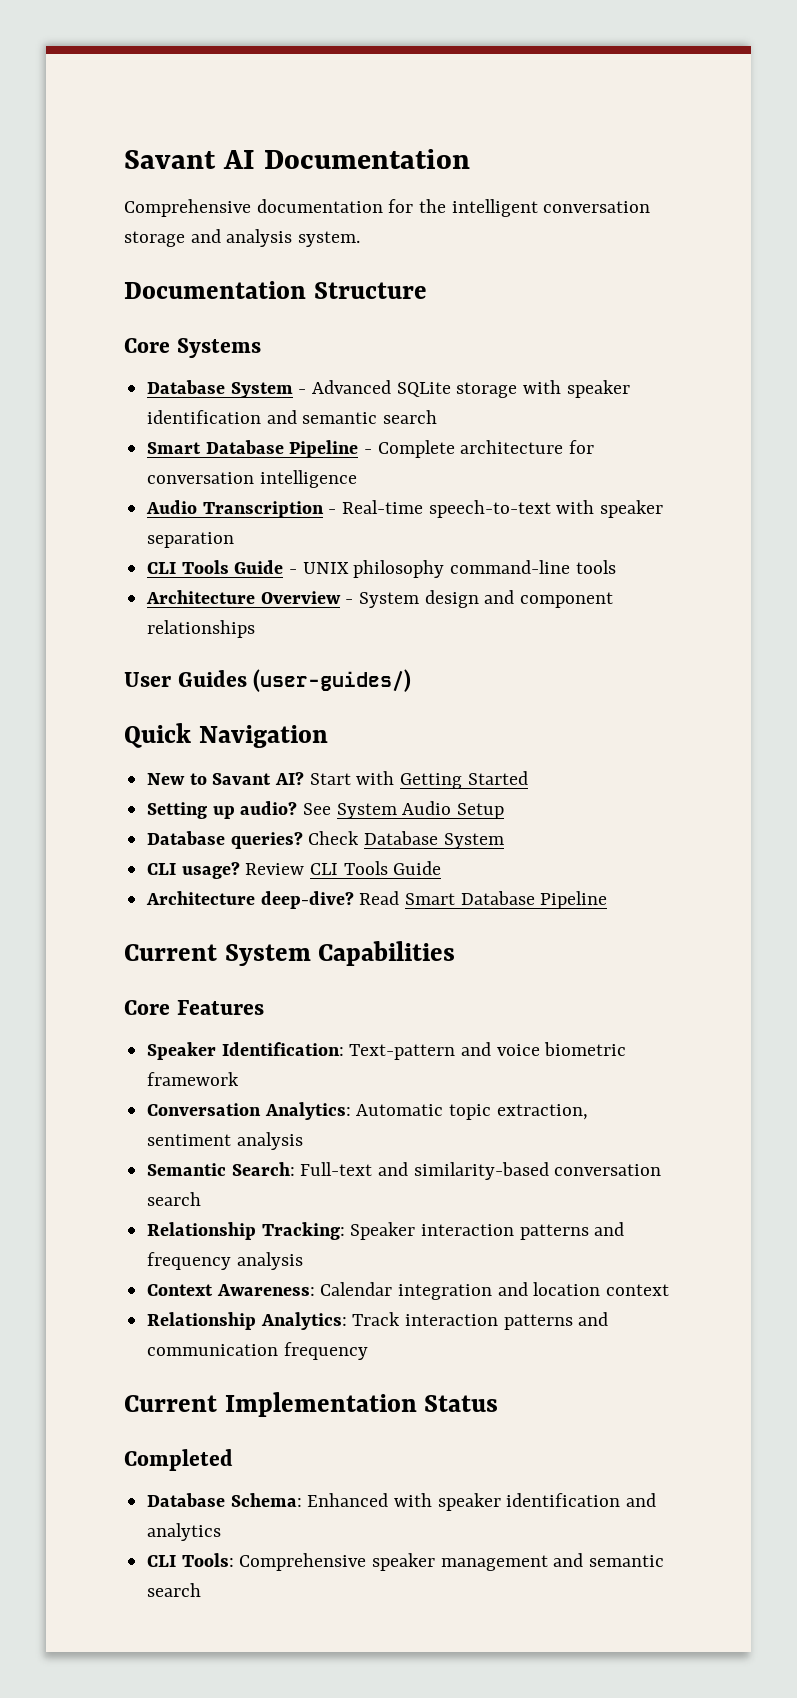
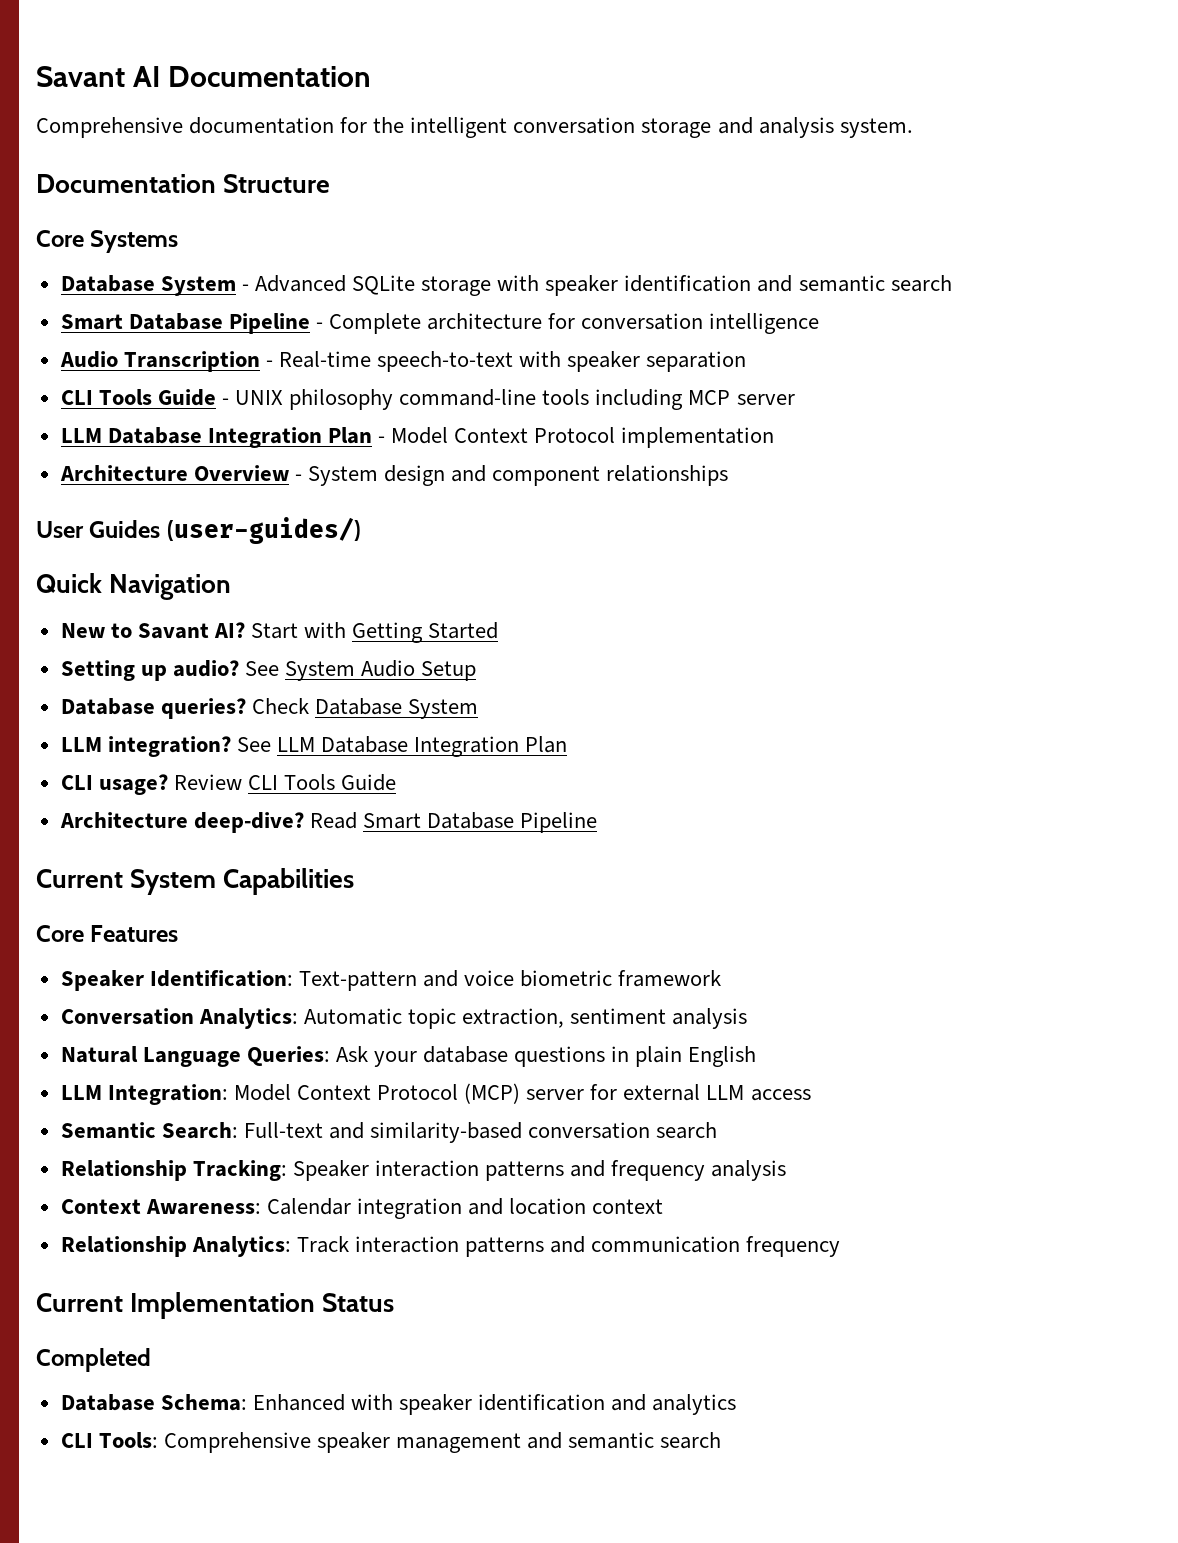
(616, 567) none -> [595,389,795,410] [60,427,775,448] including MCP server // LLM Database Integration Plan - Model Context Protocol implementation
(504, 841) none -> [60,736,568,757] // LLM integration? See LLM Database Integration Plan
(303, 1141) none -> [60,1046,757,1067] [60,1083,811,1105] // Natural Language Queries: Ask your database questions in plain English // LLM Integration: Model Context Protocol (MCP) server for external LLM access

